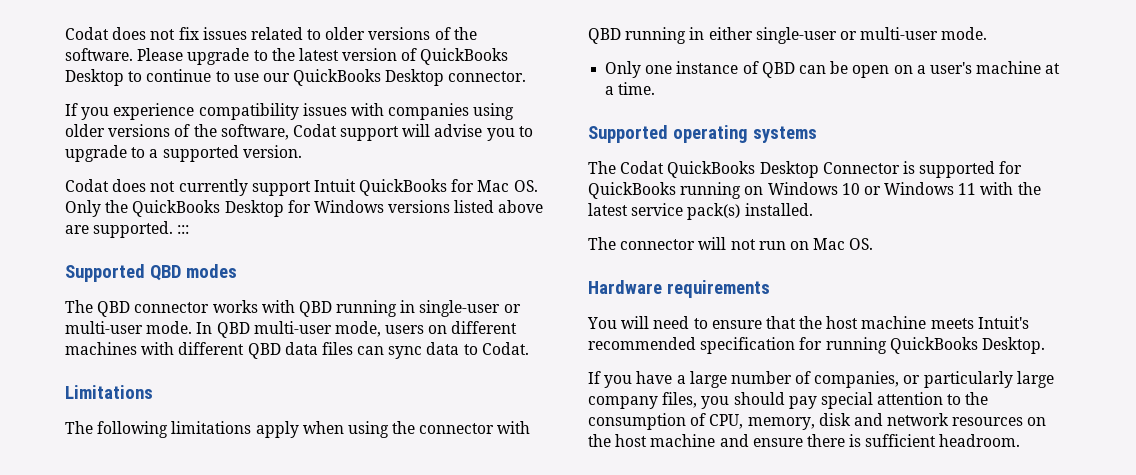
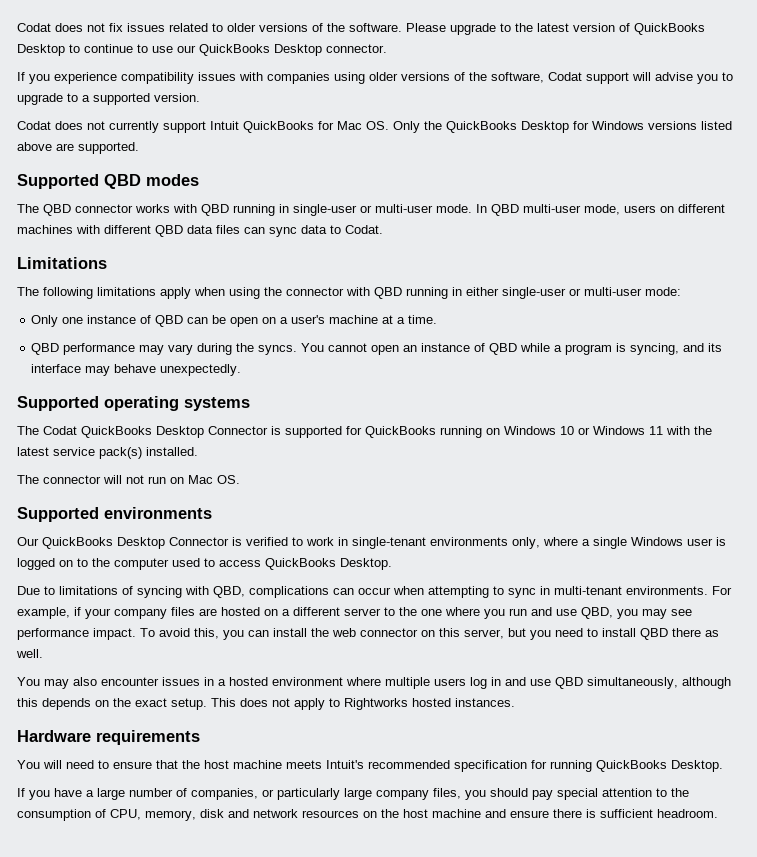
[177,225,190,234] ::: -> (139, 148) none
[941,27,988,40] mode. -> [645,287,681,296] mode:
(656, 88) none -> [31,343,723,355] [31,364,242,376] // QBD performance may vary during the syncs. You cannot open an instance of QBD while a program is syncing, and its interface may behave unexpectedly.
(874, 244) none -> [17,507,212,522] [17,537,726,549] [17,558,392,570] [17,586,732,598] [17,607,692,619] [17,628,719,640] [16,649,43,658] [17,677,731,689] [17,698,515,710] // Supported environments // Our QuickBooks Desktop Connector is verified to work in single-tenant environments only, where a single Windows user is logged on to the computer used to access QuickBooks Desktop. // Due to limitations of syncing with QBD, complications can occur when attempting to sync in multi-tenant environments. For example, if your company files are hosted on a different server to the one where you run and use QBD, you may see performance impact. To avoid this, you can install the web connector on this server, but you need to install QBD there as well. // You may also encounter issues in a hosted environment where multiple users log in and use QBD simultaneously, although this depends on the exact setup. This does not apply to Rightworks hosted instances.

